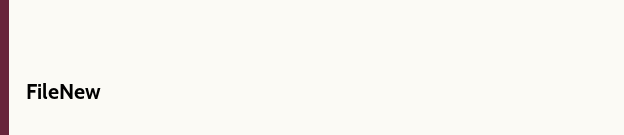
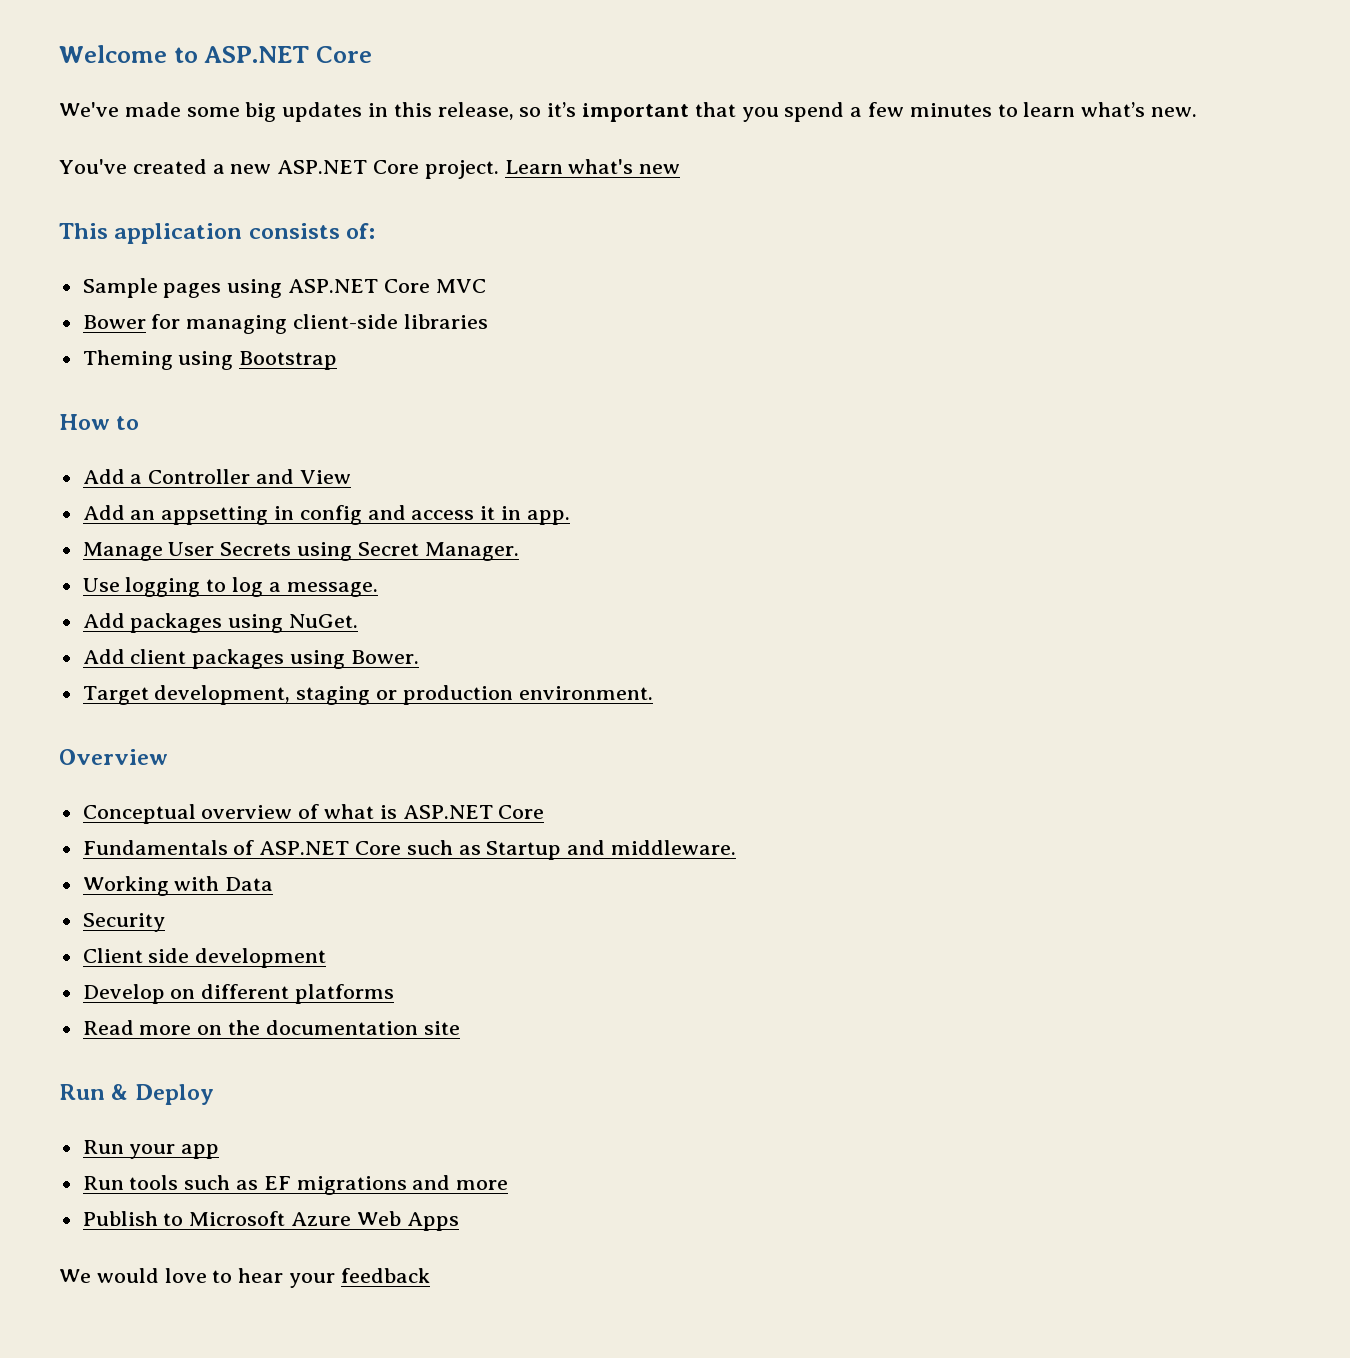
[26,83,101,99] FileNew -> [59,45,373,63] [59,102,1198,122] [59,159,681,179] [59,223,376,244] [82,278,486,298] [82,314,488,334] [82,350,338,370] [59,414,140,430] [82,469,351,484] [82,505,570,525] [82,542,519,561] [82,577,378,597] [82,613,359,633] [82,649,419,669] [82,685,653,705] [59,749,168,765] [82,804,545,824] [82,840,737,860] [82,876,274,896] [82,913,165,932] [82,948,327,968] [82,984,395,1004] [82,1020,460,1035] [59,1084,214,1105] [82,1140,220,1159] [82,1175,509,1195] [82,1211,459,1231] [59,1268,430,1288] Welcome to ASP.NET Core // We've made some big updates in this release, so it’s important that you spend a few minutes to learn what’s new. // You've created a new ASP.NET Core project. Learn what's new // This application consists of: // Sample pages using ASP.NET Core MVC // Bower for managing client-side libraries // Theming using Bootstrap // How to // Add a Controller and View // Add an appsetting in config and access it in app. // Manage User Secrets using Secret Manager. // Use logging to log a message. // Add packages using NuGet. // Add client packages using Bower. // Target development, staging or production environment. // Overview // Conceptual overview of what is ASP.NET Core // Fundamentals of ASP.NET Core such as Startup and middleware. // Working with Data // Security // Client side development // Develop on different platforms // Read more on the documentation site // Run & Deploy // Run your app // Run tools such as EF migrations and more // Publish to Microsoft Azure Web Apps // We would love to hear your feedback

